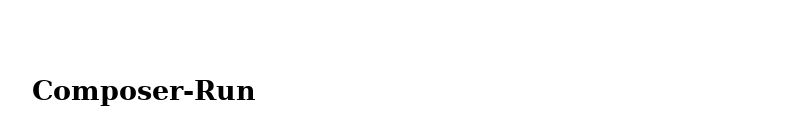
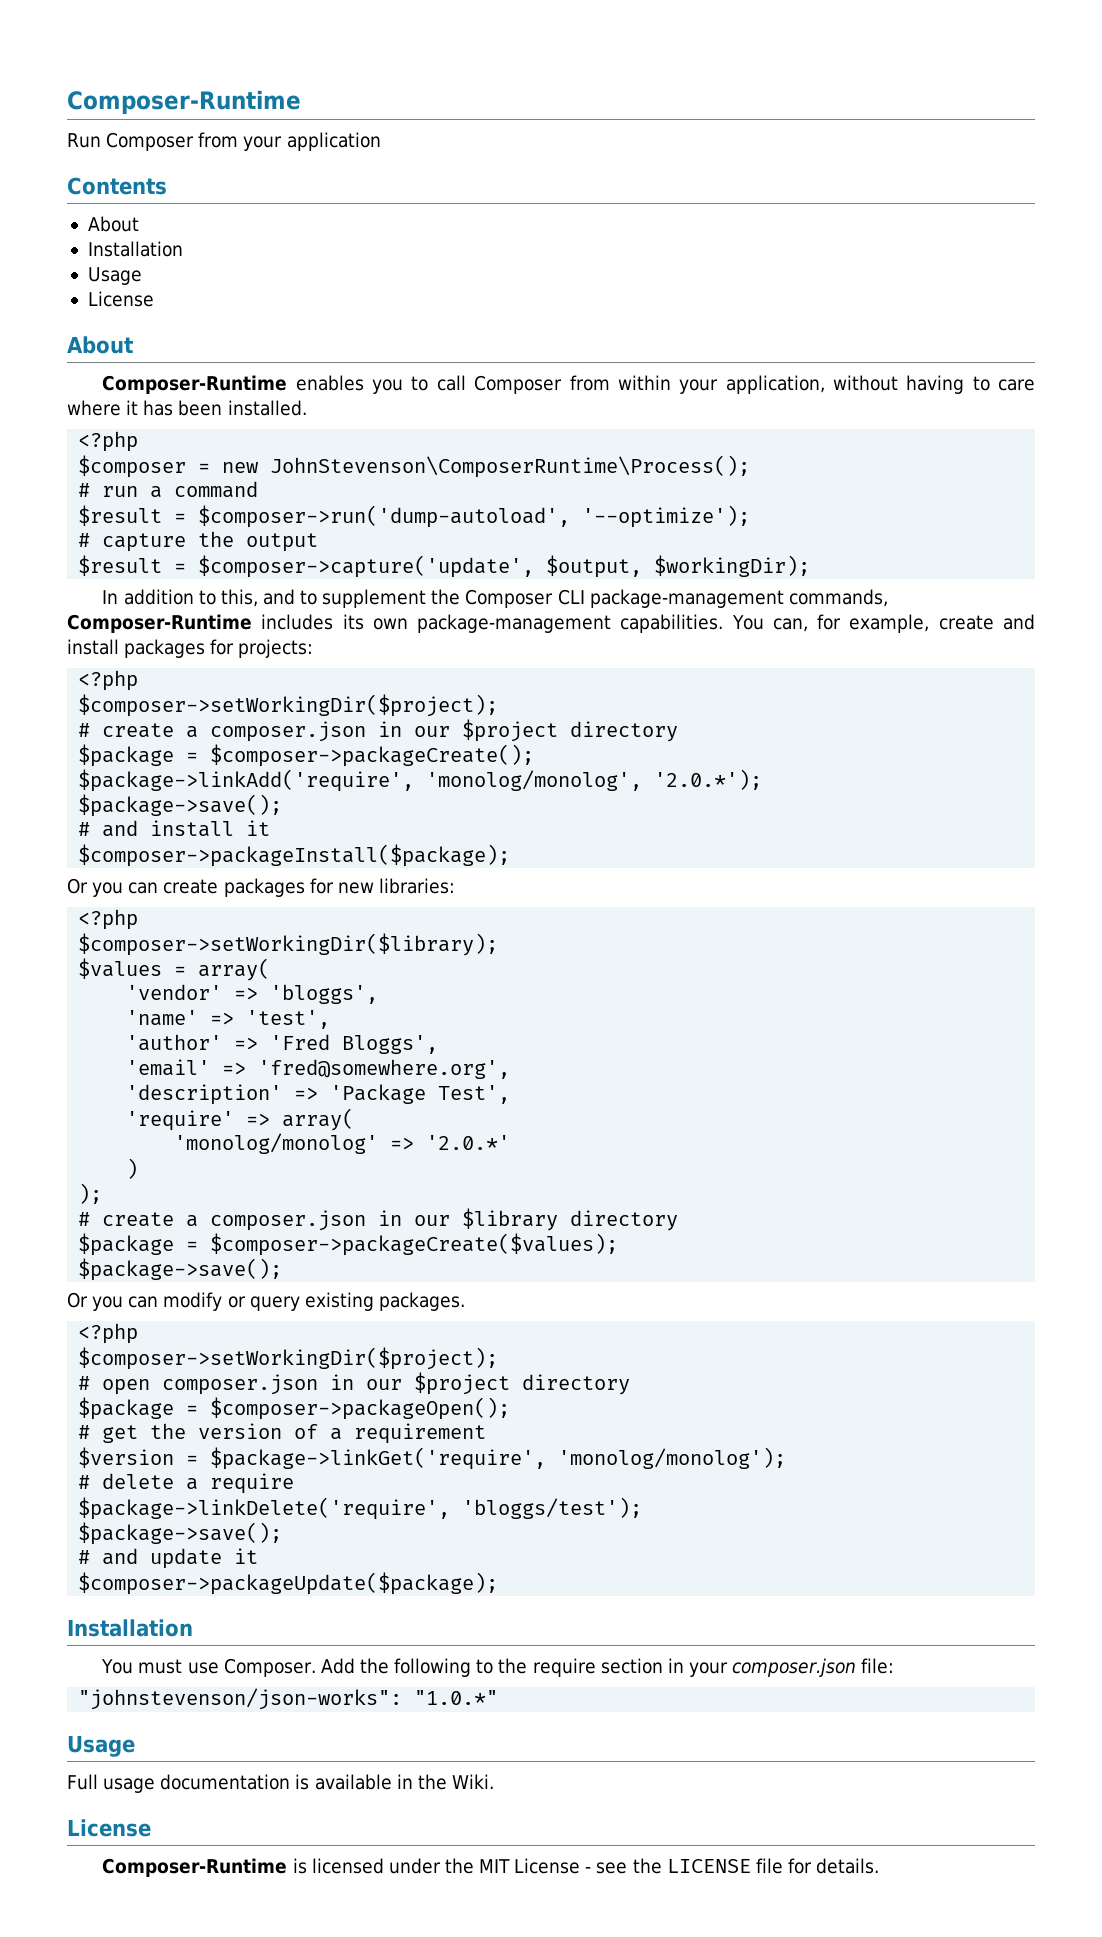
[32,80,256,106] Composer-Run -> [67,90,301,114] [67,132,381,151] [67,177,167,195] [87,216,139,232] [87,241,183,257] [87,267,142,285] [87,291,154,307] [67,336,134,354] [102,375,1035,394] [67,400,307,416] [78,431,139,452] [78,455,751,478] [78,481,259,498] [78,505,751,528] [78,531,319,552] [78,555,811,578] [102,589,888,608] [67,614,1036,633] [67,639,314,658] [78,670,139,691] [78,694,499,717] [78,719,679,742] [78,744,535,767] [78,769,763,792] [78,794,283,817] [78,820,271,837] [78,844,511,867] [67,878,455,897] [78,909,139,930] [78,933,499,956] [78,958,271,981] [126,984,379,1004] [126,1010,331,1029] [126,1034,439,1054] [126,1059,511,1079] [126,1084,511,1105] [126,1108,355,1131] [174,1133,511,1154] [126,1158,139,1179] [78,1183,103,1204] [78,1208,679,1231] [78,1233,619,1256] [78,1258,283,1281] [67,1292,465,1311] [78,1323,139,1344] [78,1347,499,1370] [78,1372,631,1395] [78,1397,511,1420] [78,1423,487,1444] [78,1447,787,1470] [78,1473,295,1494] [78,1497,643,1520] [78,1522,283,1545] [78,1548,259,1569] [78,1572,499,1595] [67,1619,193,1637] [101,1658,895,1677] [78,1688,499,1710] [67,1735,135,1757] [67,1774,494,1793] [67,1819,151,1837] [102,1858,880,1877] Composer-Runtime // Run Composer from your application // Contents // About // Installation // Usage // License // About // Composer-Runtime enables you to call Composer from within your application, without having to care where it has been installed. // <?php // $composer = new JohnStevenson\ComposerRuntime\Process(); // # run a command // $result = $composer->run('dump-autoload', '--optimize'); // # capture the output // $result = $composer->capture('update', $output, $workingDir); // In addition to this, and to supplement the Composer CLI package-management commands, Composer-Runtime includes its own package-management capabilities. You can, for example, create and install packages for projects: // <?php // $composer->setWorkingDir($project); // # create a composer.json in our $project directory // $package = $composer->packageCreate(); // $package->linkAdd('require', 'monolog/monolog', '2.0.*'); // $package->save(); // # and install it // $composer->packageInstall($package); // Or you can create packages for new libraries: // <?php // $composer->setWorkingDir($library); // $values = array( // 'vendor' => 'bloggs', // 'name' => 'test', // 'author' => 'Fred Bloggs', // 'email' => 'fred@somewhere.org', // 'description' => 'Package Test', // 'require' => array( // 'monolog/monolog' => '2.0.*' // ) // ); // # create a composer.json in our $library directory // $package = $composer->packageCreate($values); // $package->save(); // Or you can modify or query existing packages. // <?php // $composer->setWorkingDir($project); // # open composer.json in our $project directory // $package = $composer->packageOpen(); // # get the version of a requirement // $version = $package->linkGet('require', 'monolog/monolog'); // # delete a require // $package->linkDelete('require', 'bloggs/test'); // $package->save(); // # and update it // $composer->packageUpdate($package); // Installation // You must use Composer. Add the following to the require section in your composer.json file: // "johnstevenson/json-works": "1.0.*" // Usage // Full usage documentation is available in the Wiki. // License // Composer-Runtime is licensed under the MIT License - see the LICENSE file for details.

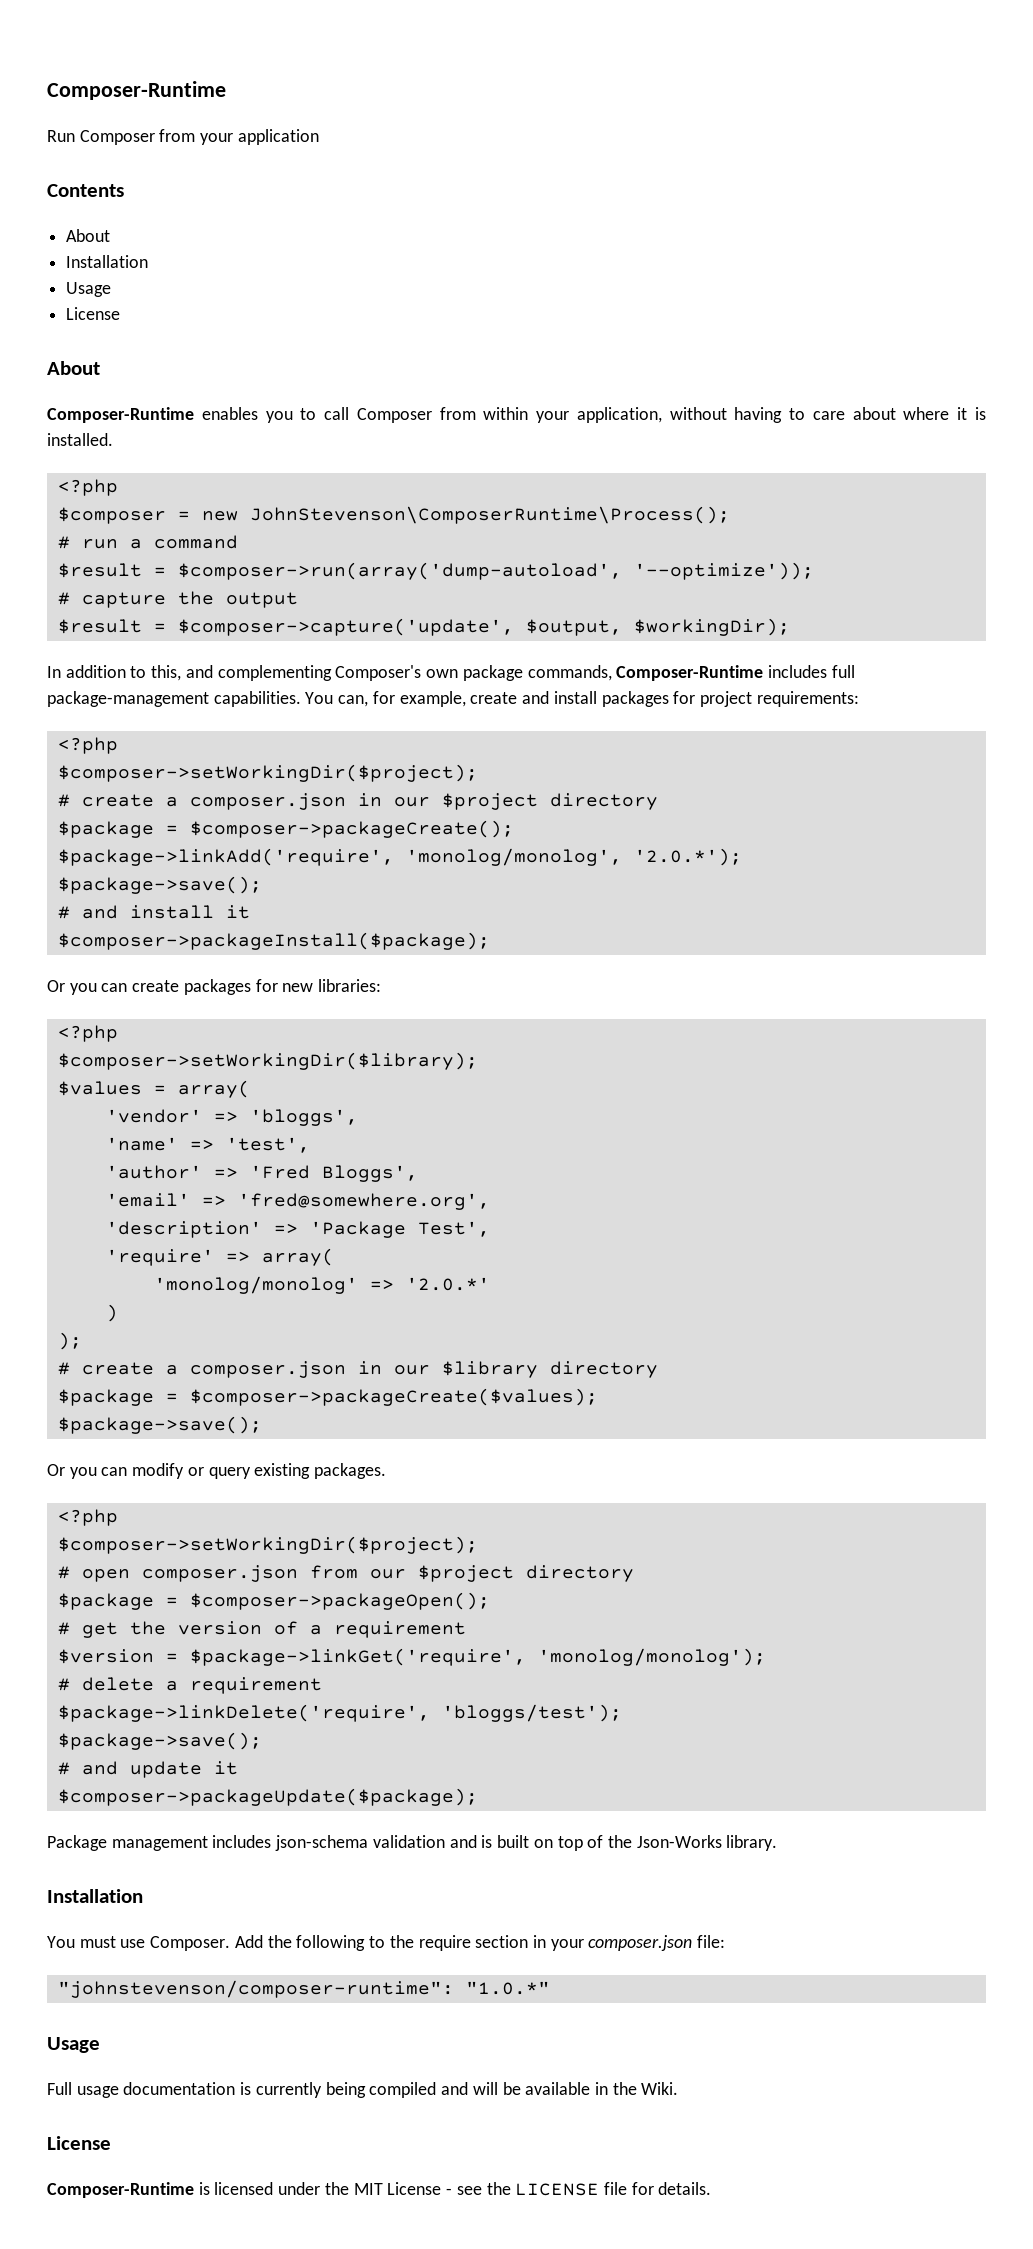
(1035, 385) none -> [852,407,896,420] about
[143,400,223,416] has been -> [974,407,986,420] is
[198,505,751,528] $composer->run('dump-autoload', '--optimize'); -> [177,562,814,580] $composer->run(array('dump-autoload', '--optimize'));
[300,589,784,608] to supplement the Composer CLI package-management -> [217,665,523,681] complementing Composer's own package
[342,614,408,630] its own -> [831,665,855,678] full
[238,639,314,658] projects: -> [699,691,859,707] project requirements:
[330,1374,355,1390] in -> [309,1565,358,1579] from
[210,1473,295,1494] require -> [189,1677,322,1694] requirement
(499, 1583) none -> [47,1835,778,1851] // Package management includes json-schema validation and is built on top of the Json-Works library.
[78,1688,403,1710] "johnstevenson/json-works": -> [57,1980,454,1998] "johnstevenson/composer-runtime":
(310, 1782) none -> [255,2082,521,2098] currently being compiled and will be

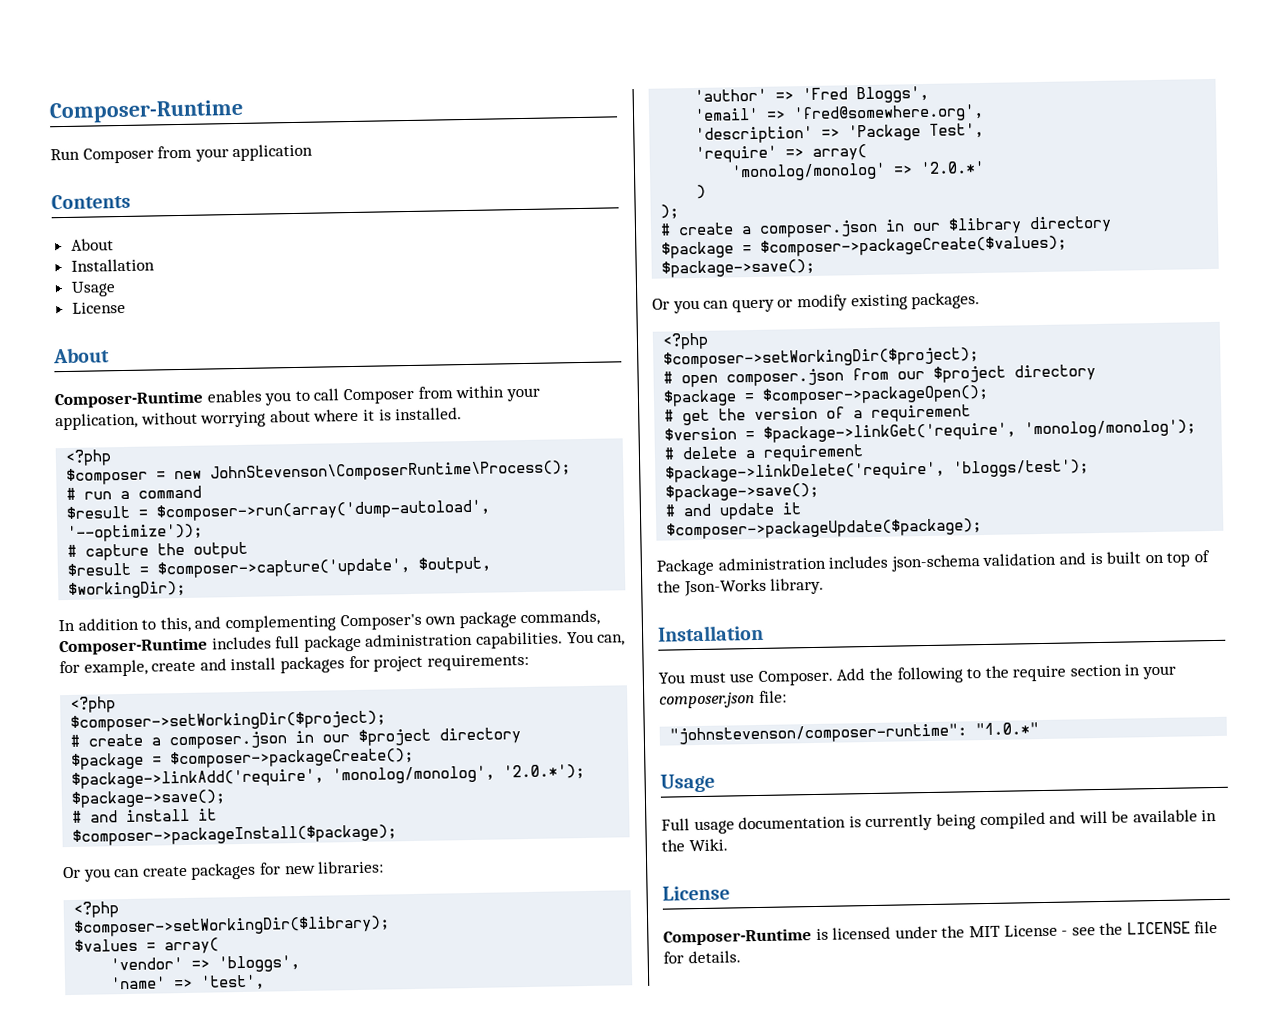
[734,407,845,423] having to care -> [200,411,267,428] worrying
[47,691,209,707] package-management -> [303,632,474,652] package administration
[132,1463,251,1479] modify or query -> [731,294,848,313] query or modify
[111,1836,208,1851] management -> [717,556,826,571] administration

